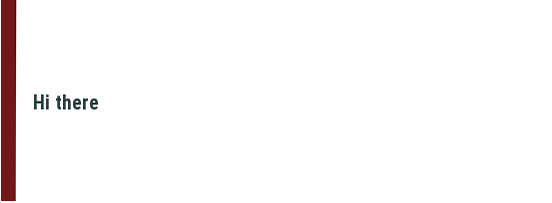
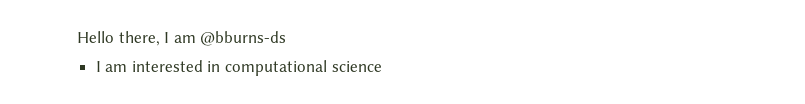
[32,94,101,110] Hi there -> [77,31,287,46] [95,60,382,76] Hello there, I am @bburns-ds // I am interested in computational science

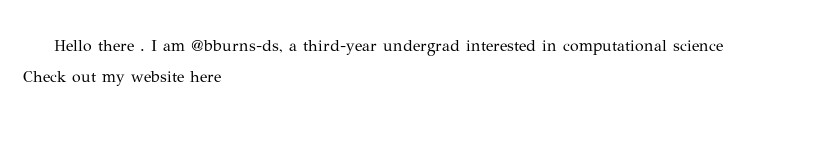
[118,31,287,46] [95,61,128,72] there, I am @bburns-ds // I am -> [98,40,461,56] there . I am @bburns-ds, a third-year undergrad
(382, 66) none -> [23,71,221,86] // Check out my website here

